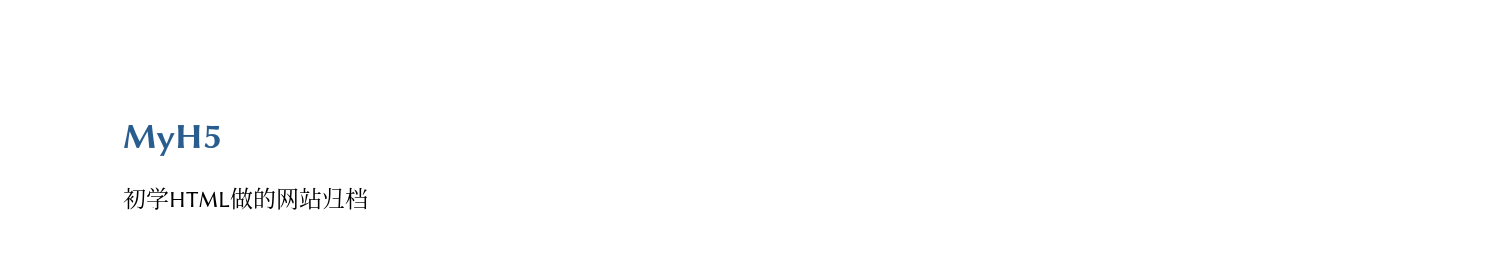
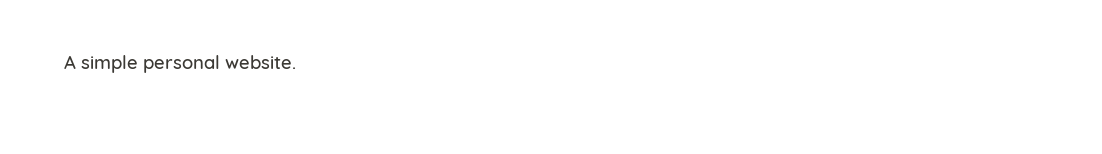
[123,125,222,156] [123,187,368,210] MyH5 // 初学HTML做的网站归档 -> [64,55,296,73] A simple personal website.

